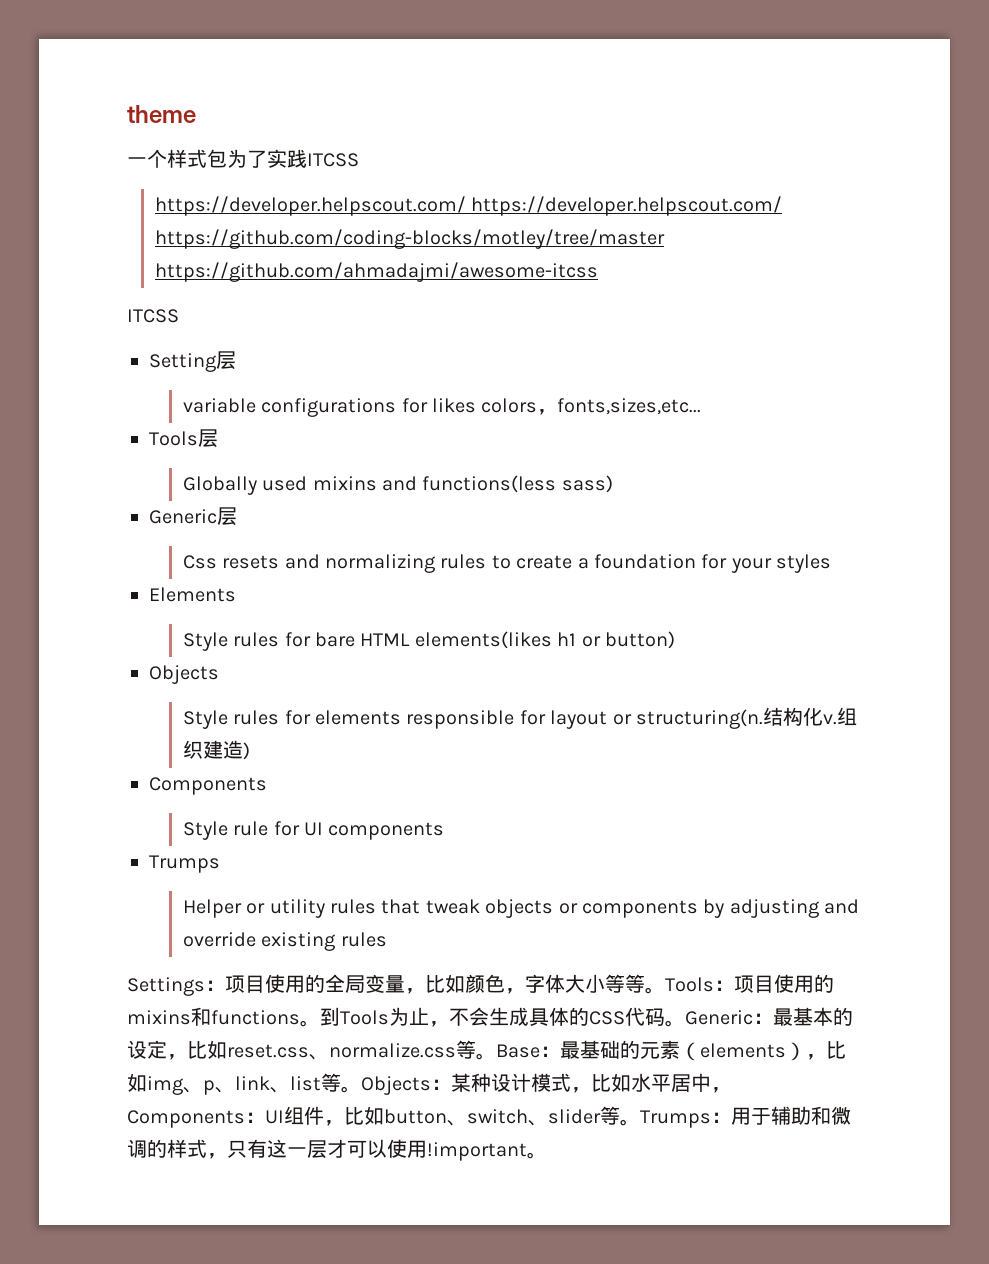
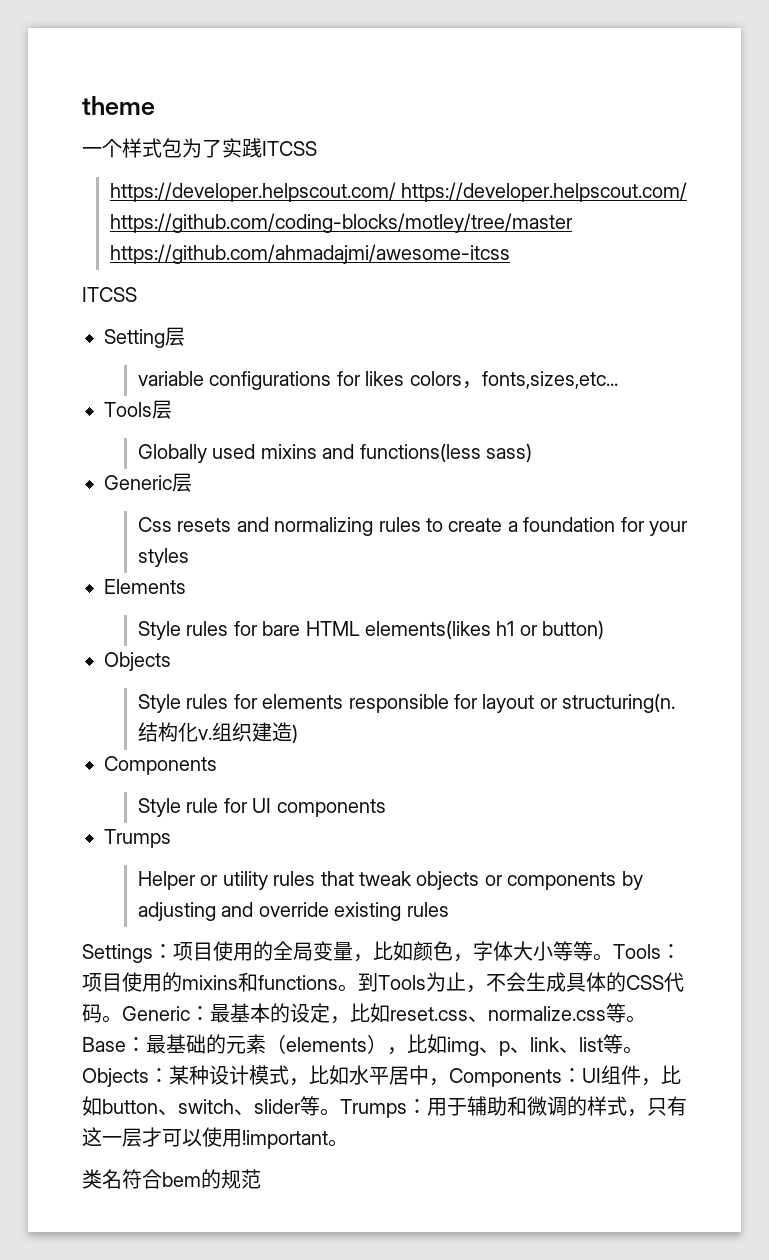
(547, 1155) none -> [82,1169,261,1189] // 类名符合bem的规范

